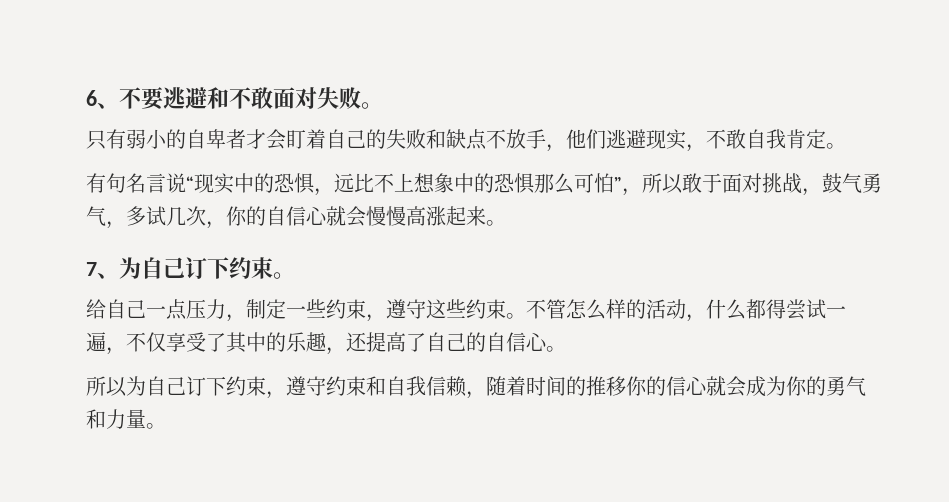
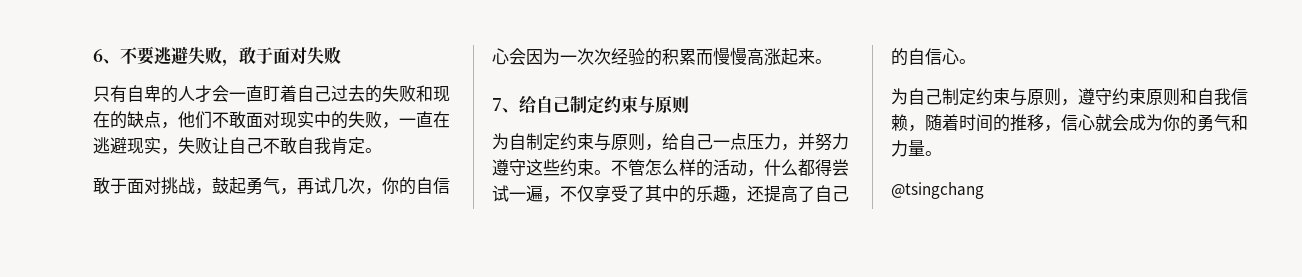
[207,87,383,109] [86,129,846,152] [86,173,683,196] 和不敢面对失败。 // 只有弱小的自卑者才会盯着自己的失败和缺点不放手，他们逃避现实，不敢自我肯定。 // 有句名言说“现实中的恐惧，远比不上想象中的恐惧那么可怕”，所以 -> [188,47,341,67] [93,85,450,103] [93,111,450,129] [93,137,382,155] 失败，敢于面对失败 // 只有自卑的人才会一直盯着自己过去的失败和现在的缺点，他们不敢面对现实中的失败，一直在逃避现实，失败让自己不敢自我肯定。 //
[842,173,882,193] [86,206,146,229] 气勇气，多 -> [229,177,314,195] 起勇气，再
[326,206,366,227] 就会 -> [509,48,713,66] 会因为一次次经验的积累而
[119,257,295,279] 为自己订下约束。 // -> [519,95,689,114] [492,133,662,151] 给自己制定约束与原则 // 为自制定约束与原则，
[246,299,386,322] 制定一些约束， -> [798,133,849,151] 并努力
[86,376,266,397] 所以为自己订下约束 -> [891,88,1061,106] 为自己制定约束与原则
(366, 386) none -> [1146,88,1180,106] 原则
[626,376,666,396] 你的 -> [1044,125,1061,132] ，
(166, 426) none -> [891,182,984,199] // @tsingchang

